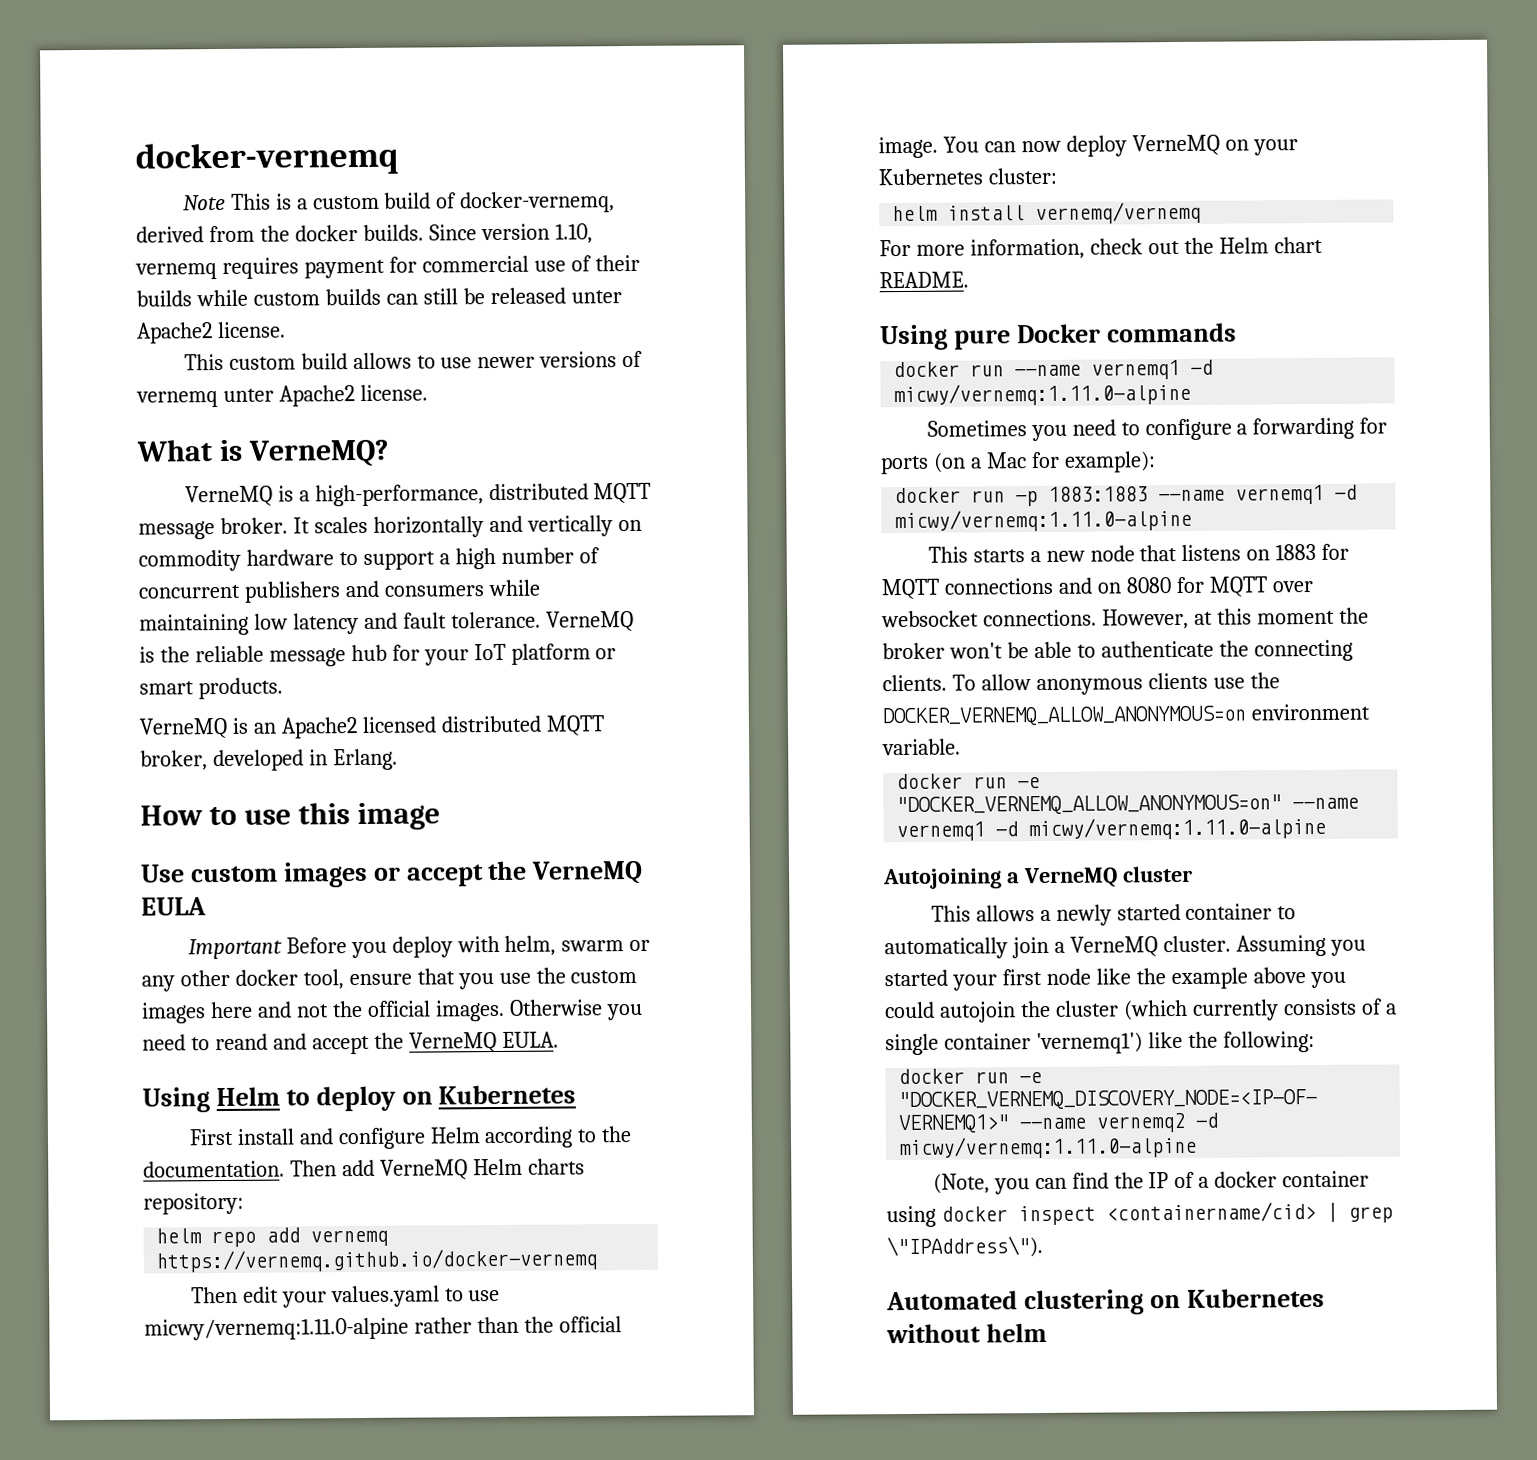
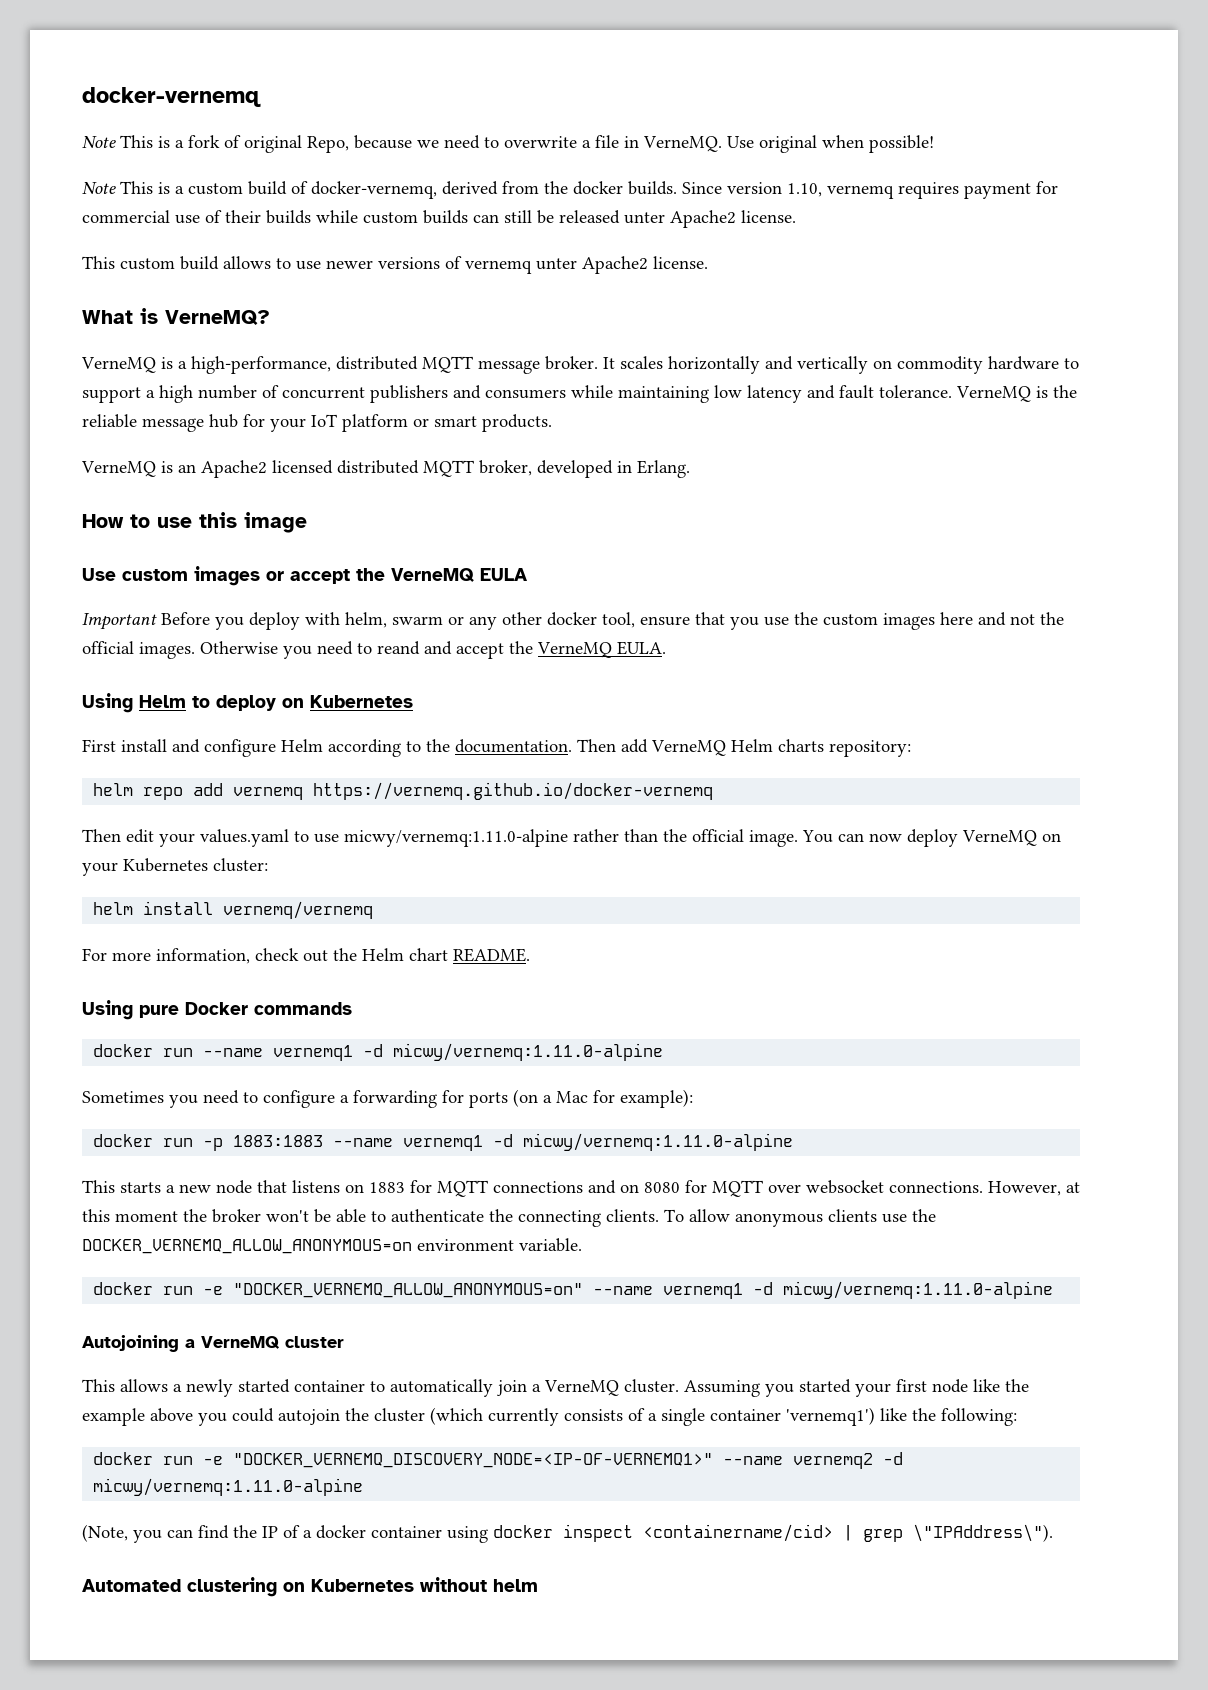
(399, 158) none -> [82,135,934,153] // Note This is a fork of original Repo, because we need to overwrite a file in VerneMQ. Use original when possible!

